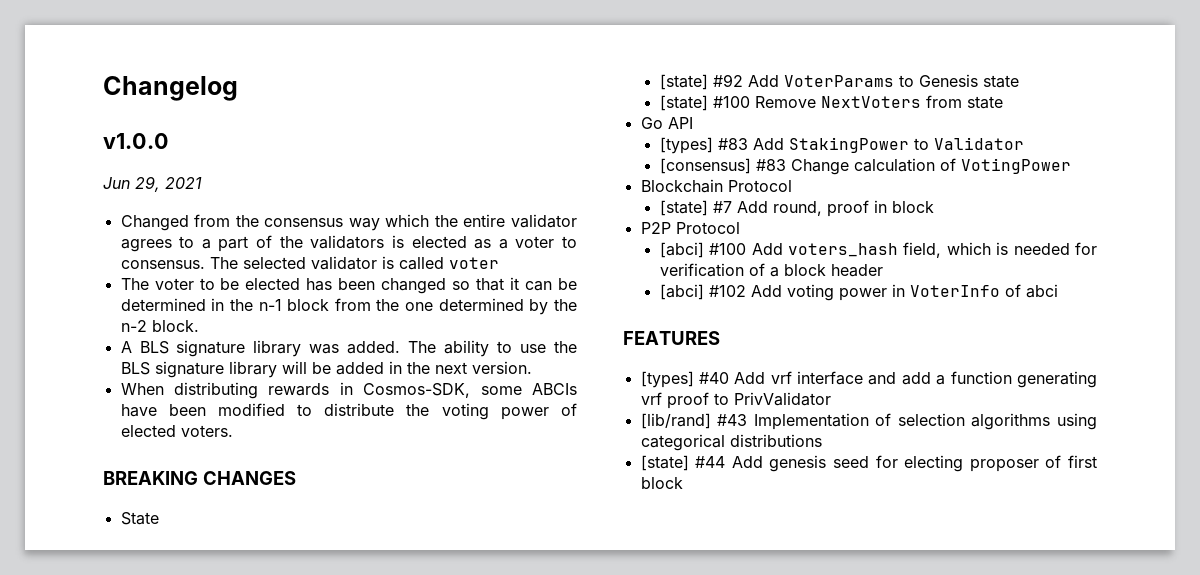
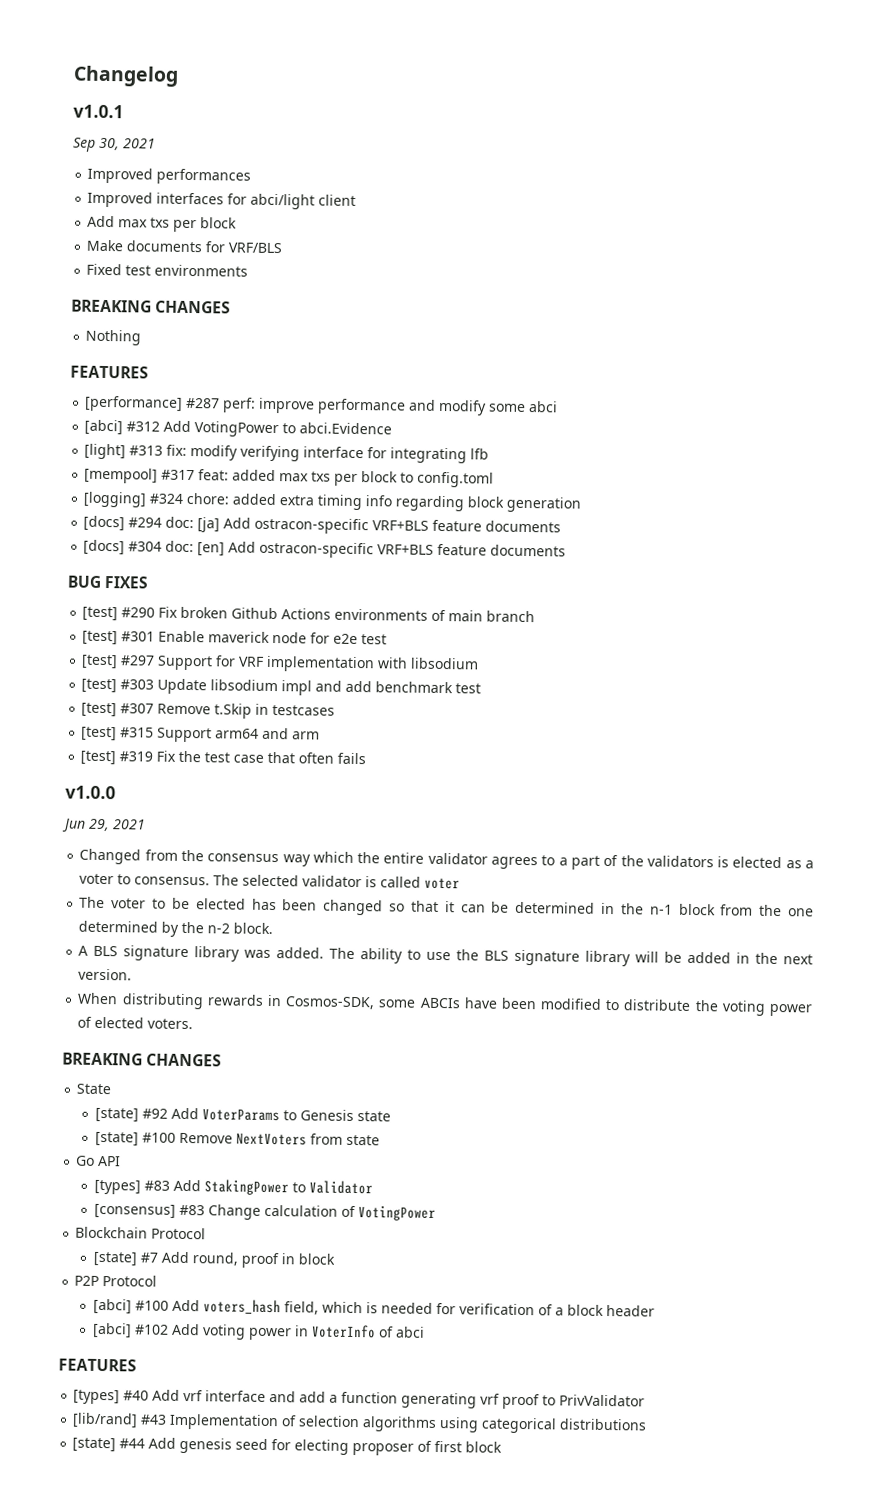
(238, 88) none -> [73,104,124,119] [73,137,156,152] [87,167,252,185] [87,191,357,210] [87,215,238,233] [86,239,283,254] [86,263,249,277] [71,299,232,314] [85,329,142,346] [70,365,149,379] [84,395,559,416] [84,419,393,438] [84,443,490,464] [84,467,495,488] [83,491,582,513] [83,515,562,535] [83,539,567,559] [67,575,150,589] [82,606,536,623] [82,630,388,646] [81,654,480,673] [81,678,482,696] [81,702,336,719] [81,726,321,743] [80,750,367,766] // v1.0.1 // Sep 30, 2021 // Improved performances // Improved interfaces for abci/light client // Add max txs per block // Make documents for VRF/BLS // Fixed test environments // BREAKING CHANGES // Nothing // FEATURES // [performance] #287 perf: improve performance and modify some abci // [abci] #312 Add VotingPower to abci.Evidence // [light] #313 fix: modify verifying interface for integrating lfb // [mempool] #317 feat: added max txs per block to config.toml // [logging] #324 chore: added extra timing info regarding block generation // [docs] #294 doc: [ja] Add ostracon-specific VRF+BLS feature documents // [docs] #304 doc: [en] Add ostracon-specific VRF+BLS feature documents // BUG FIXES // [test] #290 Fix broken Github Actions environments of main branch // [test] #301 Enable maverick node for e2e test // [test] #297 Support for VRF implementation with libsodium // [test] #303 Update libsodium impl and add benchmark test // [test] #307 Remove t.Skip in testcases // [test] #315 Support arm64 and arm // [test] #319 Fix the test case that often fails

